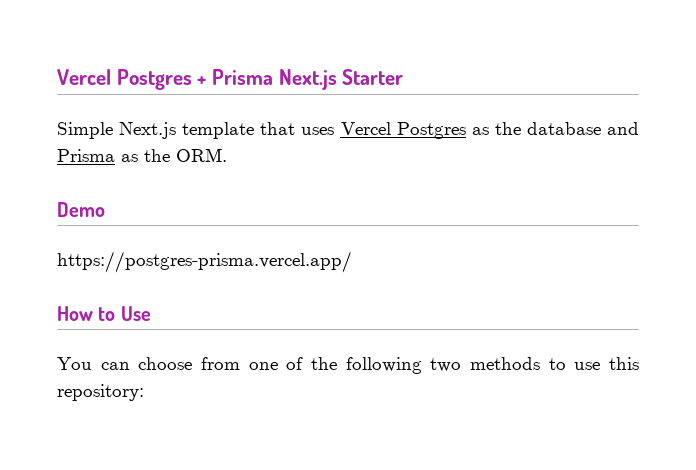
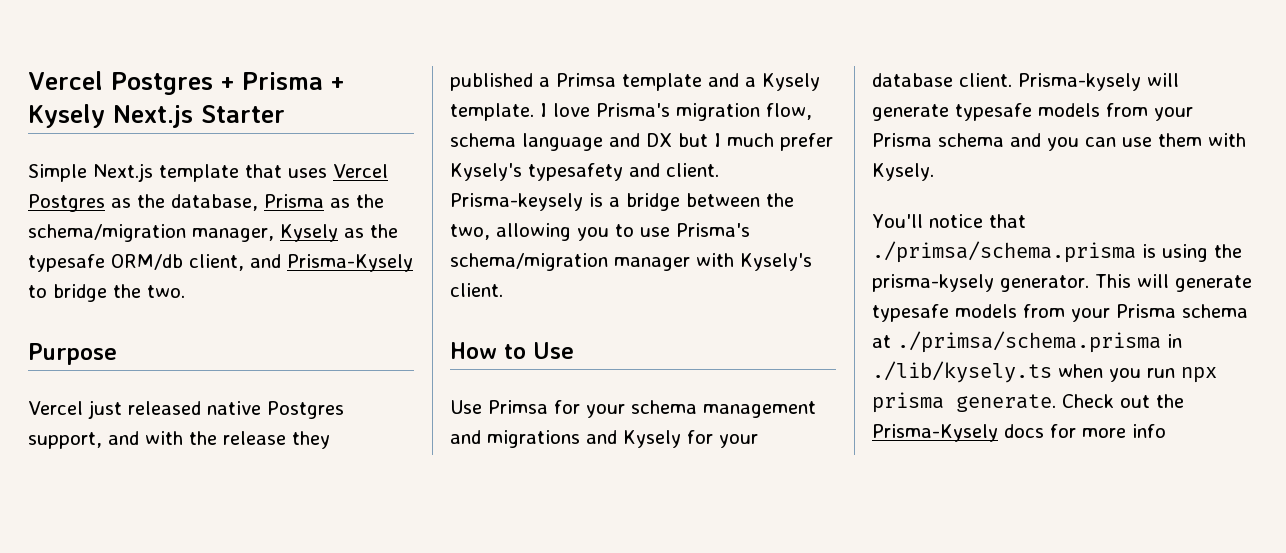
(274, 77) none -> [330,77,344,90] [28,104,105,128] + Kysely
[526,122,640,135] database and -> [171,194,258,211] database,
[176,148,227,162] [57,202,105,217] [57,251,352,273] [57,306,151,321] [57,357,639,374] [57,384,144,401] ORM. // Demo // https://postgres-prisma.vercel.app/ // How to Use // You can choose from one of the following two methods to use this repository: -> [28,224,398,242] [28,254,413,272] [28,284,185,302] [28,343,117,365] [28,400,344,419] [28,431,330,449] [450,73,820,91] [450,103,812,121] [450,133,833,151] [450,163,719,181] [450,193,794,211] [450,223,750,241] [450,253,812,271] [450,283,503,297] [450,342,574,359] [450,400,816,418] [450,430,758,448] [872,73,1179,91] [872,103,1193,121] [872,133,1246,151] [872,163,934,181] [872,214,1026,228] [872,241,1242,263] [872,274,1252,292] [872,304,1248,322] [872,331,1182,353] [872,361,1217,383] [872,392,1184,413] [872,424,1166,442] schema/migration manager, Kysely as the typesafe ORM/db client, and Prisma-Kysely to bridge the two. // Purpose // Vercel just released native Postgres support, and with the release they published a Primsa template and a Kysely template. I love Prisma's migration flow, schema language and DX but I much prefer Kysely's typesafety and client. Prisma-keysely is a bridge between the two, allowing you to use Prisma's schema/migration manager with Kysely's client. // How to Use // Use Primsa for your schema management and migrations and Kysely for your database client. Prisma-kysely will generate typesafe models from your Prisma schema and you can use them with Kysely. // You'll notice that ./primsa/schema.prisma is using the prisma-kysely generator. This will generate typesafe models from your Prisma schema at ./primsa/schema.prisma in ./lib/kysely.ts when you run npx prisma generate. Check out the Prisma-Kysely docs for more info

